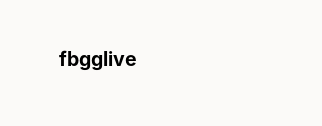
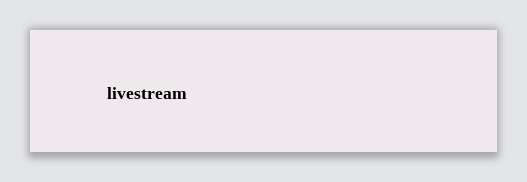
[59,50,137,71] fbgglive -> [107,87,187,99] livestream

